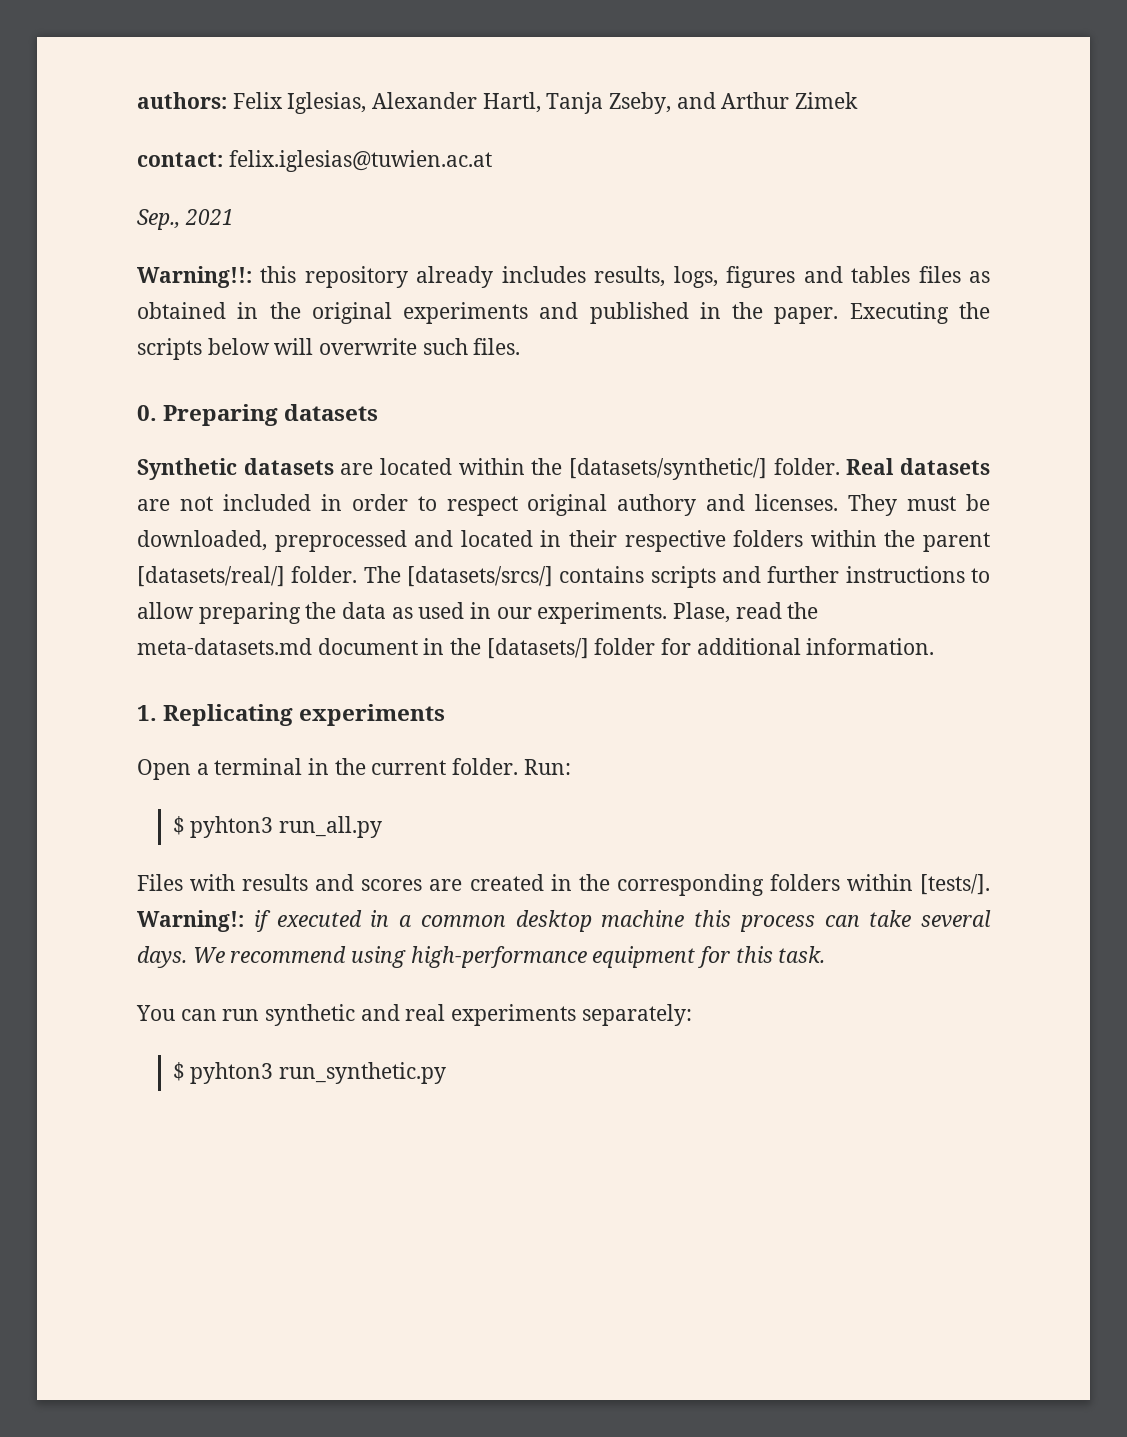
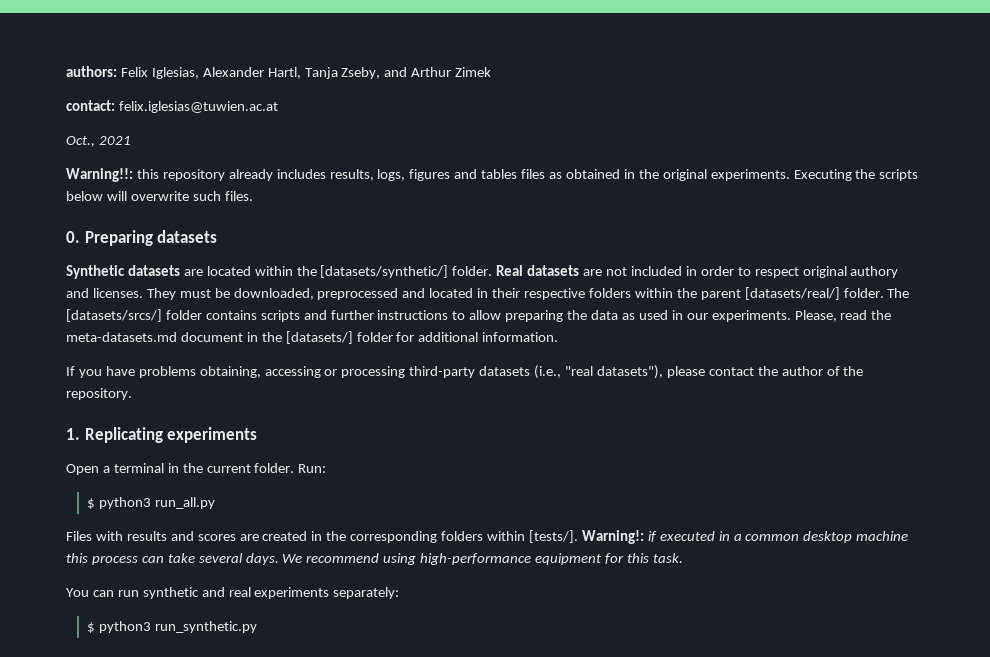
[137,209,180,230] Sep., -> [66,136,95,147] Oct.,
[403,302,839,324] experiments and published in the paper. -> [710,169,790,181] experiments.
(553, 576) none -> [165,310,202,320] folder
[673,602,731,623] Plase, -> [794,310,837,322] Please,
(935, 646) none -> [66,365,864,379] [66,388,132,400] // If you have problems obtaining, accessing or processing third-party datasets (i.e., "real datasets"), please contact the author of the repository.
[190,816,274,838] pyhton3 -> [99,497,152,509] python3
[190,1062,274,1084] pyhton3 -> [99,621,152,633] python3

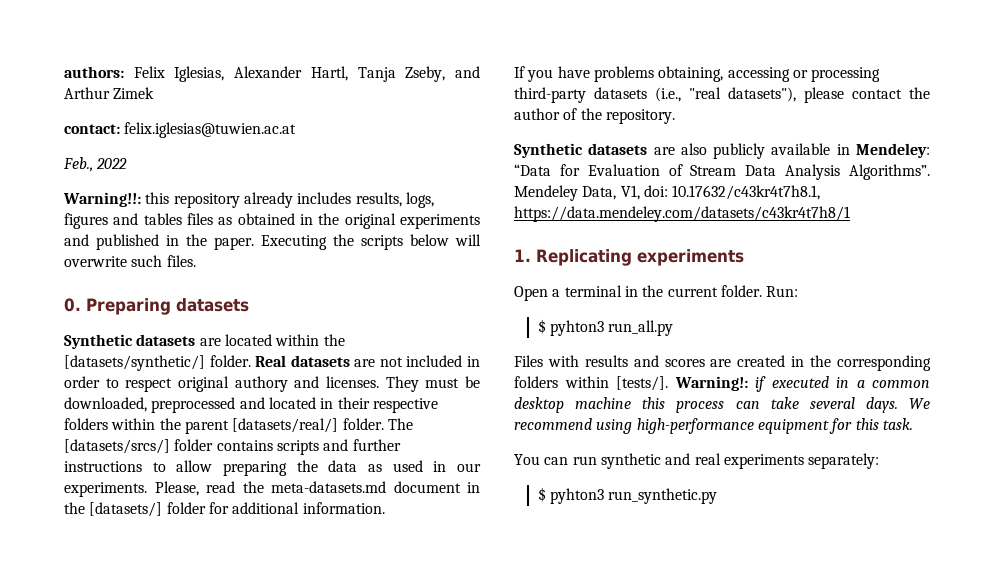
[66,136,131,147] Oct., 2021 -> [63,157,128,172] Feb., 2022
[710,169,790,181] experiments. -> [400,214,480,229] [64,234,254,250] experiments and published in the paper.
(132, 394) none -> [514,143,930,159] [514,164,930,180] [514,185,821,201] [514,206,850,222] // Synthetic datasets are also publicly available in Mendeley: “Data for Evaluation of Stream Data Analysis Algorithms”. Mendeley Data, V1, doi: 10.17632/c43kr4t7h8.1, https://data.mendeley.com/datasets/c43kr4t7h8/1
[99,497,152,509] python3 -> [550,320,605,336] pyhton3
[99,621,152,633] python3 -> [550,488,605,504] pyhton3

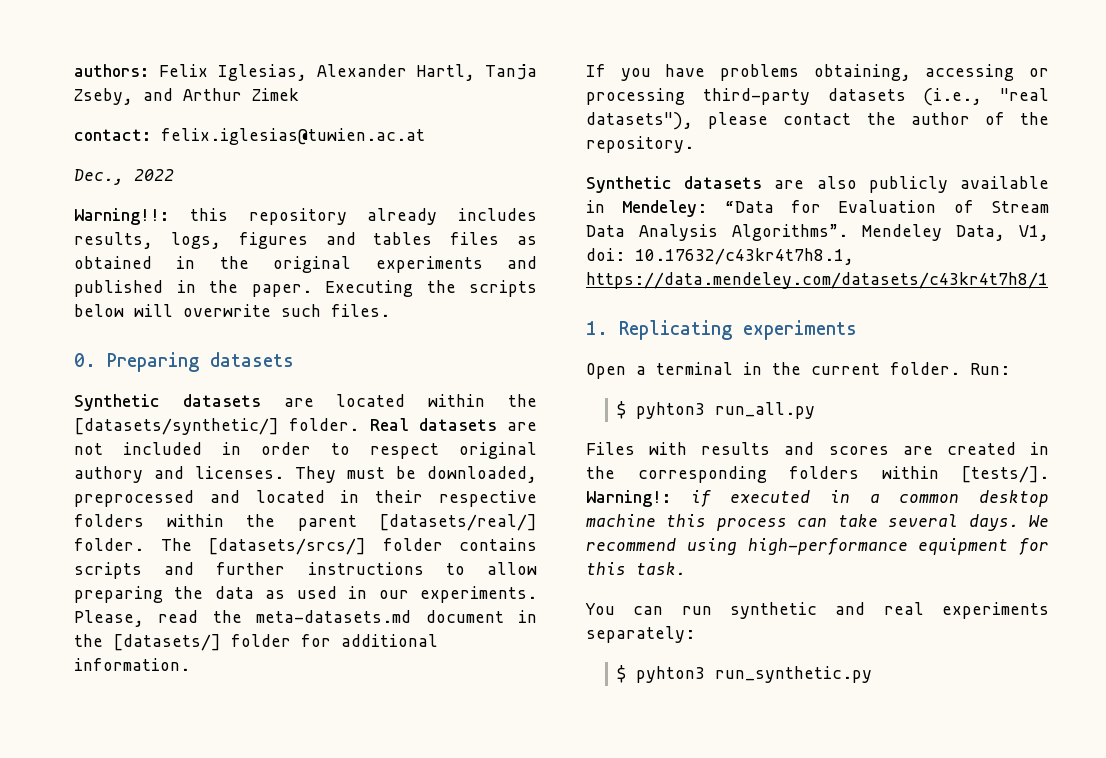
[63,157,93,172] Feb., -> [74,169,124,185] Dec.,

